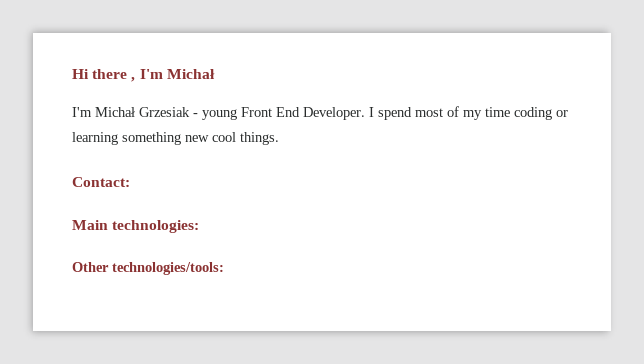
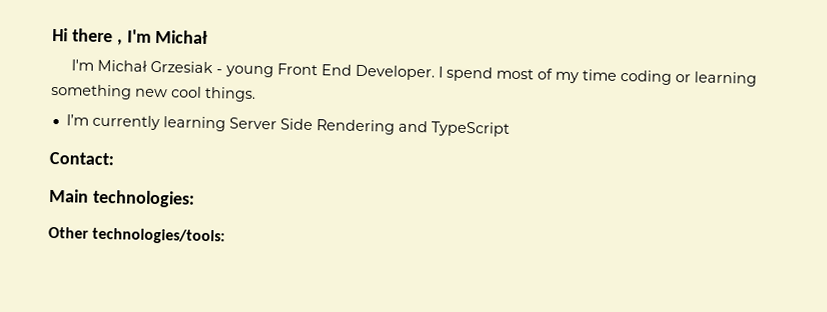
(279, 138) none -> [65,114,510,137] // I’m currently learning Server Side Rendering and TypeScript

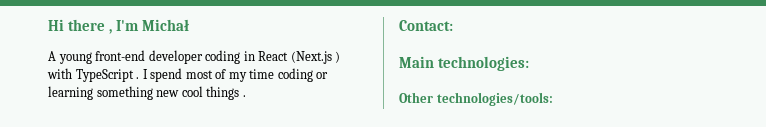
[71,59,436,81] I'm Michał Grzesiak - young Front End Developer. -> [48,50,341,64] [47,68,140,82] A young front-end developer coding in React (Next.js ) with TypeScript .
[205,86,256,102] [65,114,510,137] things. // I’m currently learning Server Side Rendering and TypeScript -> [206,86,246,100] things .

